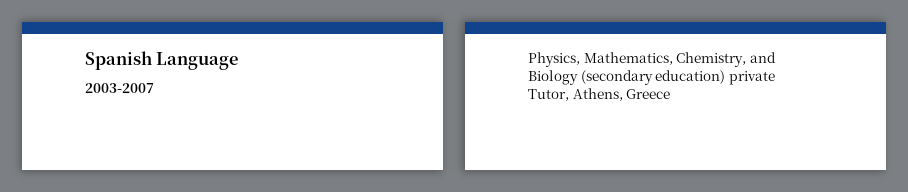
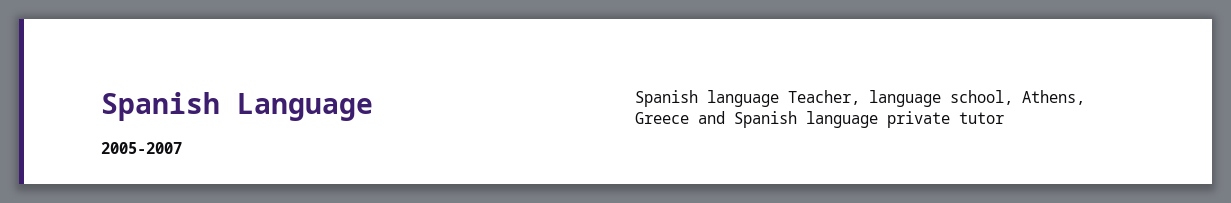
[85,83,154,93] [528,52,776,67] [528,70,775,85] [528,88,671,101] 2003-2007 // Physics, Mathematics, Chemistry, and Biology (secondary education) private Tutor, Athens, Greece -> [101,142,182,154] [635,90,1085,107] [635,111,1004,128] 2005-2007 // Spanish language Teacher, language school, Athens, Greece and Spanish language private tutor

